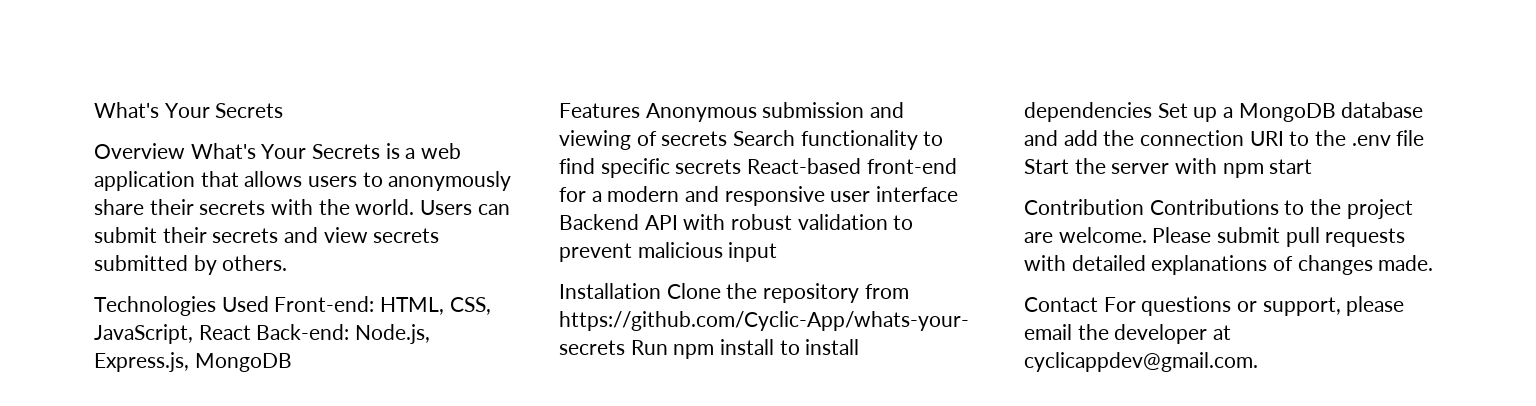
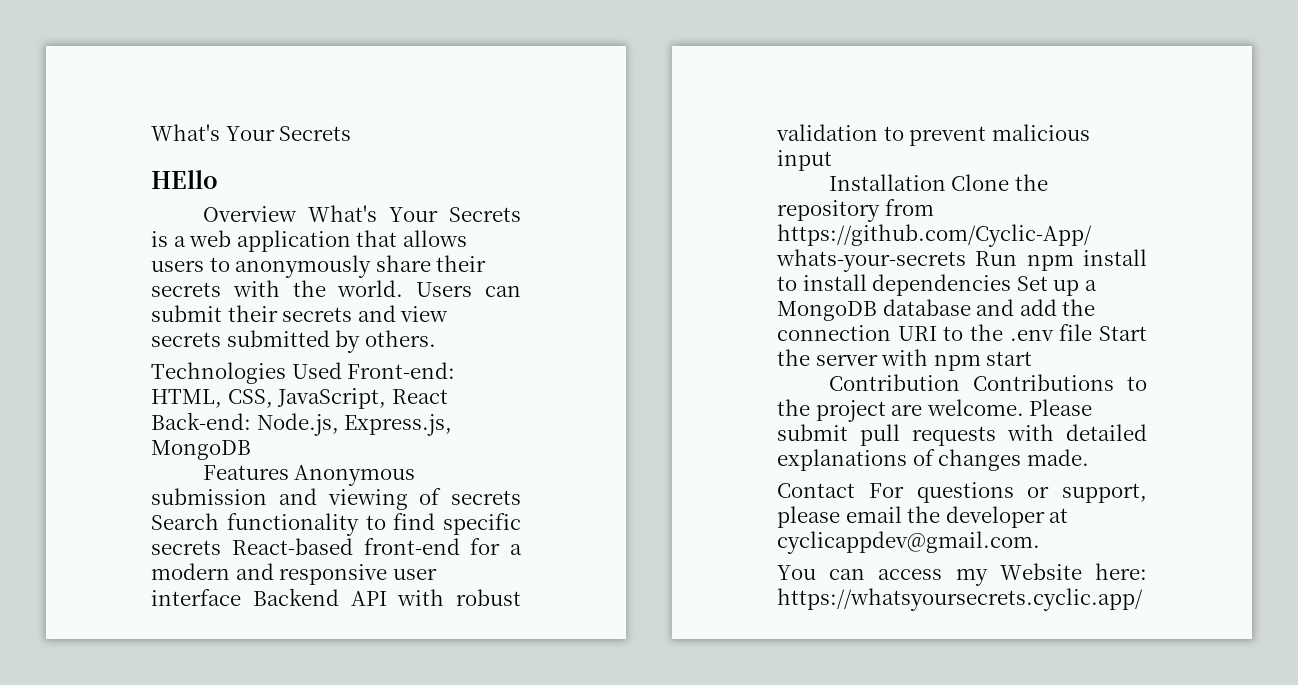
[94,102,284,118] What's Your Secrets -> [151,124,352,141] [151,170,218,189] What's Your Secrets // HEllo
(1258, 362) none -> [777,563,1147,586] [777,588,1143,611] // You can access my Website here: https://whatsyoursecrets.cyclic.app/

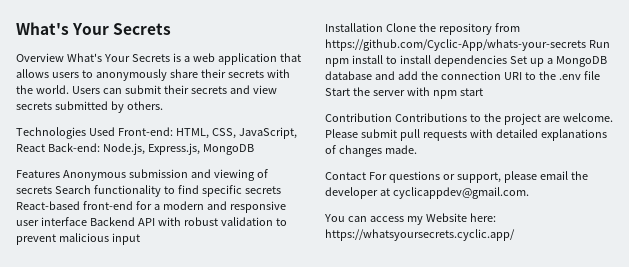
[151,124,352,141] [151,170,218,189] What's Your Secrets // HEllo -> [16,22,172,35] What's Your Secrets

